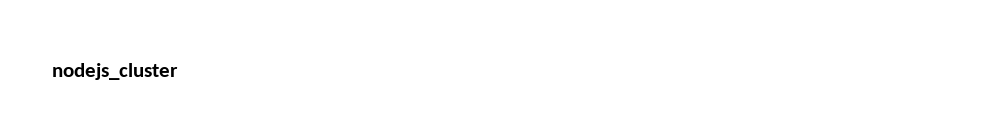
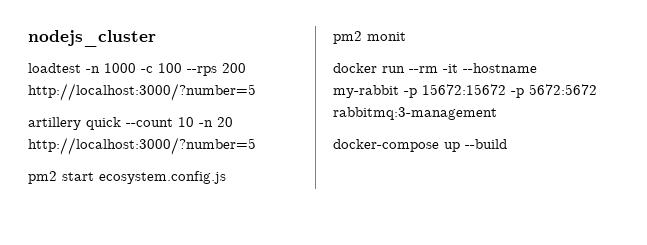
(178, 71) none -> [28,63,246,76] [28,83,256,101] [28,117,233,130] [28,137,256,155] [28,171,226,184] [333,31,406,44] [333,63,537,73] [333,84,597,98] [333,107,497,120] [333,139,507,152] // loadtest -n 1000 -c 100 --rps 200 http://localhost:3000/?number=5 // artillery quick --count 10 -n 20 http://localhost:3000/?number=5 // pm2 start ecosystem.config.js // pm2 monit // docker run --rm -it --hostname my-rabbit -p 15672:15672 -p 5672:5672 rabbitmq:3-management // docker-compose up --build

